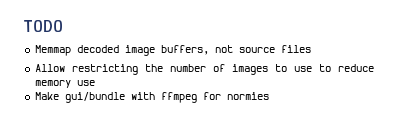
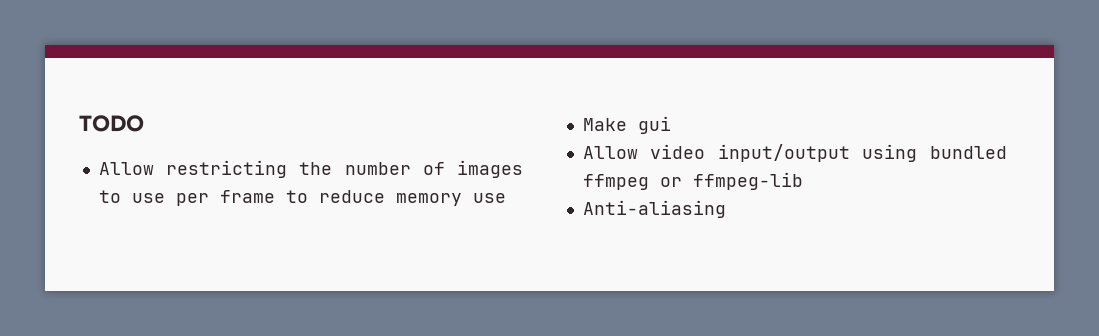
[34,45,311,56] // Memmap decoded image buffers, not source files -> (144, 123) none
(312, 69) none -> [175,190,275,206] per frame
[64,92,269,103] gui/bundle with ffmpeg for normies -> [637,116,671,134] [582,144,1007,162] [582,172,803,190] [582,200,726,218] gui // Allow video input/output using bundled ffmpeg or ffmpeg-lib // Anti-aliasing

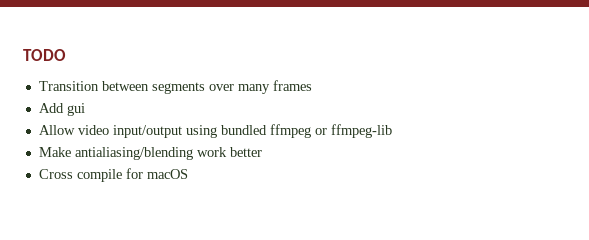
[98,160,523,178] [98,190,506,206] [582,118,627,131] Allow restricting the number of images to use per frame to reduce memory use // Make -> [38,80,312,94] [38,103,64,113] Transition between segments over many frames // Add
[582,200,726,218] Anti-aliasing -> [38,147,262,160] [38,168,188,182] Make antialiasing/blending work better // Cross compile for macOS

